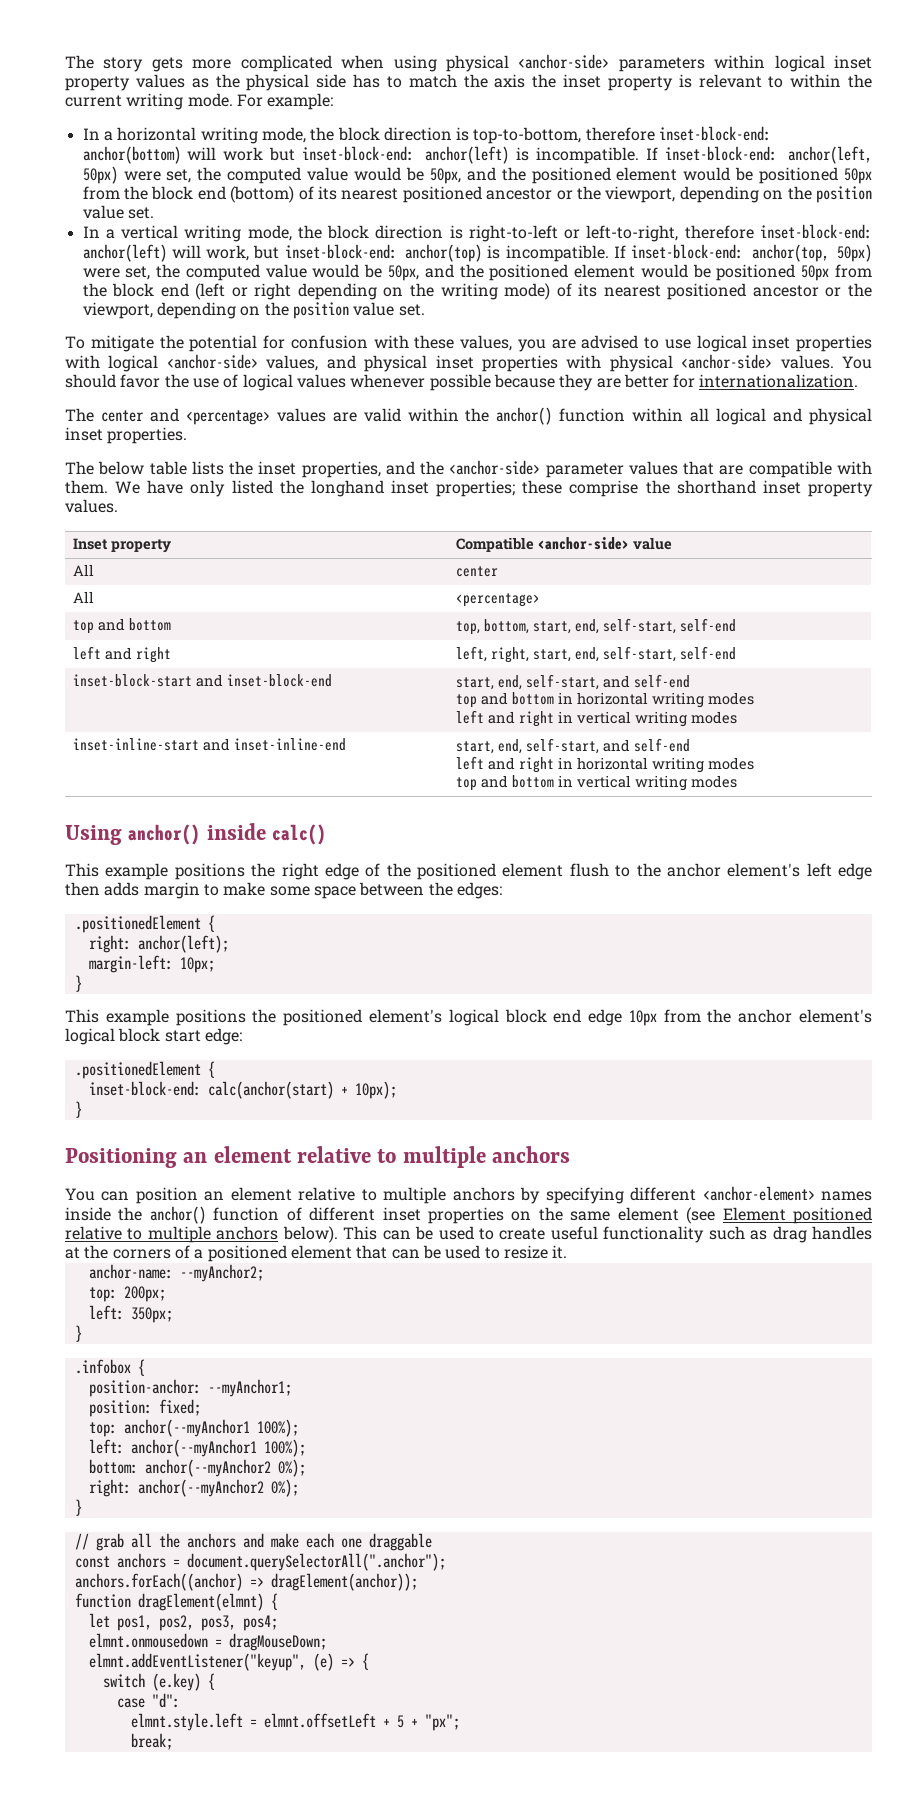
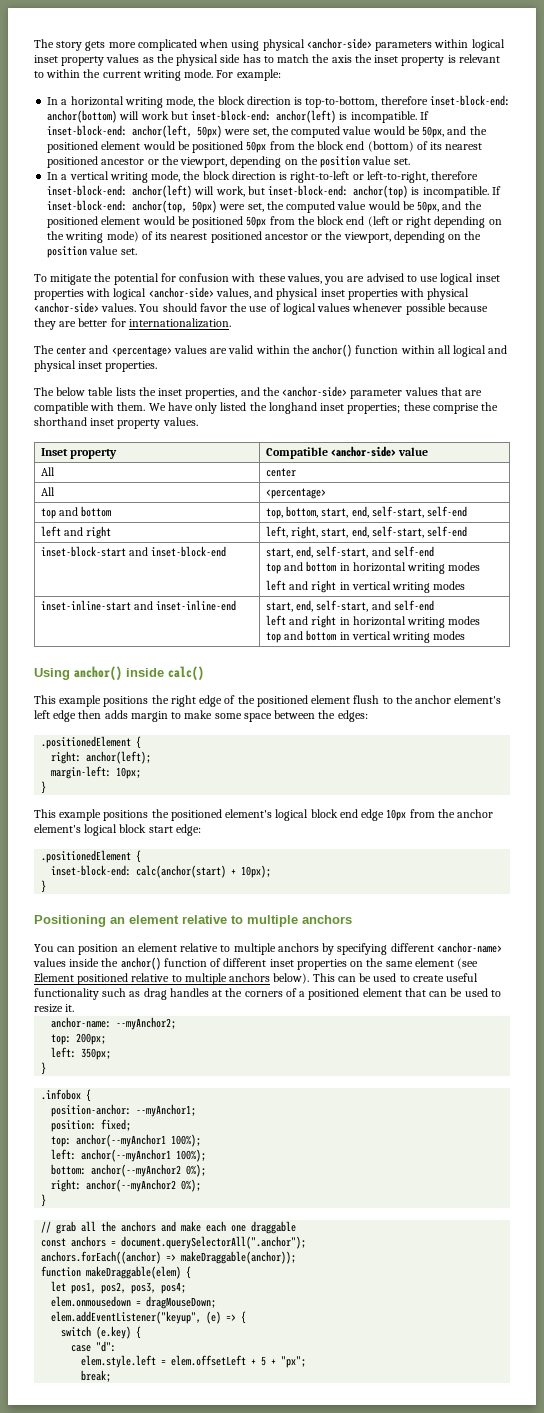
[702,1186,872,1201] <anchor-element> names -> [436,942,502,953] [33,958,66,967] <anchor-name> values
[270,1573,418,1591] [74,1593,264,1611] dragElement(anchor)); // function dragElement(elmnt) -> [181,1251,297,1264] [41,1266,182,1279] makeDraggable(anchor)); // function makeDraggable(elem)
[88,1633,208,1648] elmnt.onmousedown -> [51,1296,132,1307] elem.onmousedown
[88,1653,306,1671] elmnt.addEventListener("keyup", -> [51,1311,202,1324] elem.addEventListener("keyup",
[130,1713,376,1731] elmnt.style.left = elmnt.offsetLeft -> [81,1355,247,1368] elem.style.left = elem.offsetLeft

